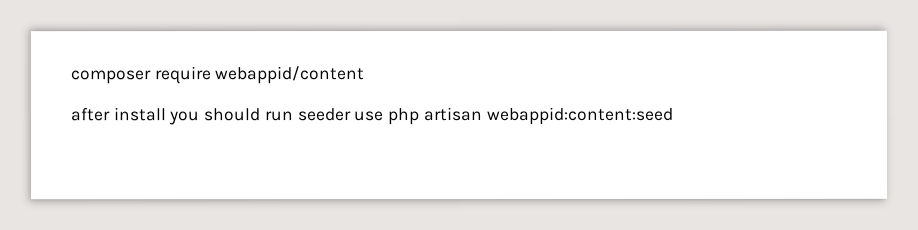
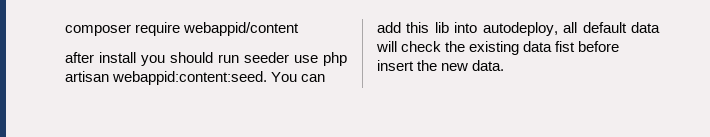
[485,106,674,125] webappid:content:seed -> [112,71,326,85] [377,22,660,36] [376,41,620,55] [377,60,505,71] webappid:content:seed. You can add this lib into autodeploy, all default data will check the existing data fist before insert the new data.

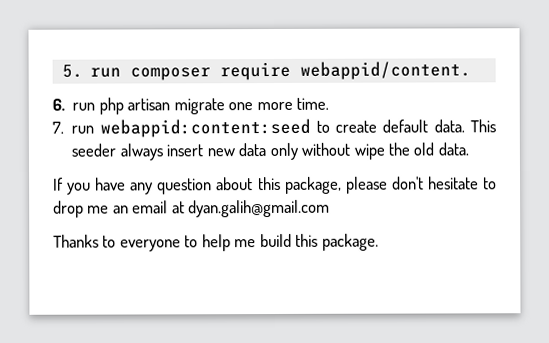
[65,22,300,36] [65,52,347,66] [65,71,326,85] [377,22,660,36] [376,41,620,55] [377,60,505,71] composer require webappid/content // after install you should run seeder use php artisan webappid:content:seed. You can add this lib into autodeploy, all default data will check the existing data fist before insert the new data. -> [61,61,472,81] [52,97,329,115] [52,118,497,138] [71,142,469,161] [53,176,497,195] [53,199,331,218] [53,233,379,252] 5. run composer require webappid/content. // 6. run php artisan migrate one more time. // 7. run webappid:content:seed to create default data. This seeder always insert new data only without wipe the old data. // If you have any question about this package, please don't hesitate to drop me an email at dyan.galih@gmail.com // Thanks to everyone to help me build this package.

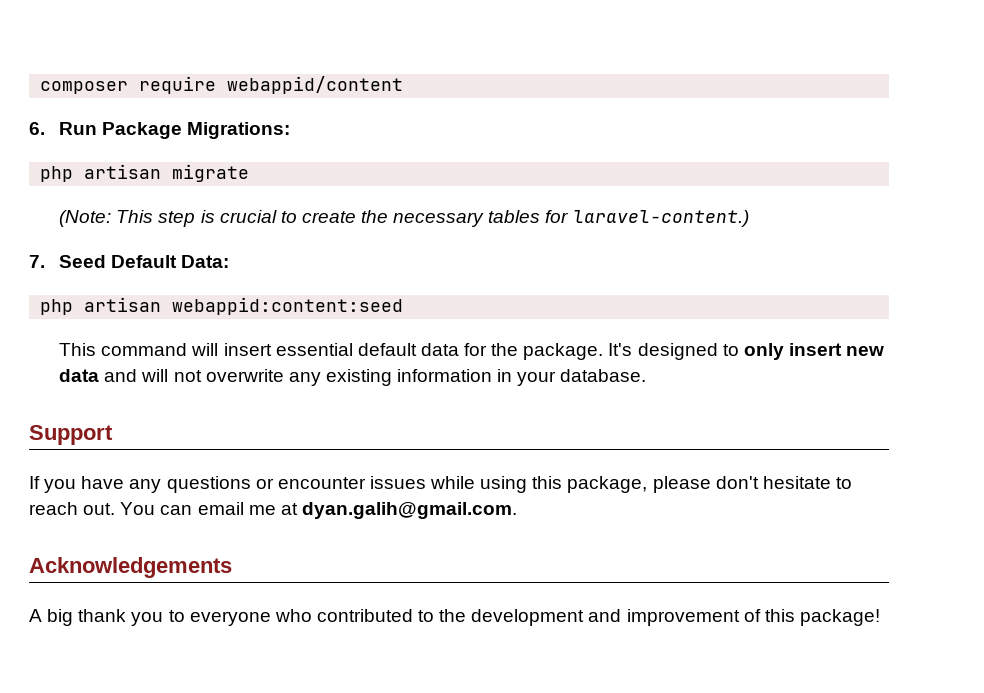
[61,64,122,78] 5. run -> (40, 87) none
[300,61,472,80] webappid/content. -> [227,76,404,94] webappid/content
[72,102,96,111] run -> [59,122,291,139] Run Package Migrations: //
[228,97,329,111] [52,118,497,138] [71,142,469,161] [53,177,254,195] one more time. // 7. run webappid:content:seed to create default data. This seeder always insert new data only without wipe the old data. // If you have any question about -> [59,210,749,227] [29,255,230,268] [40,297,404,315] [59,343,885,360] [59,369,647,386] [29,425,113,445] [29,476,528,493] // (Note: This step is crucial to create the necessary tables for laravel-content.) // 7. Seed Default Data: // php artisan webappid:content:seed // This command will insert essential default data for the package. It's designed to only insert new data and will not overwrite any existing information in your database. // Support // If you have any questions or encounter issues while using
[53,199,331,218] [53,233,379,252] drop me an email at dyan.galih@gmail.com // Thanks to everyone to help me build this package. -> [29,502,517,519] [29,557,232,578] [29,609,880,626] reach out. You can email me at dyan.galih@gmail.com. // Acknowledgements // A big thank you to everyone who contributed to the development and improvement of this package!

